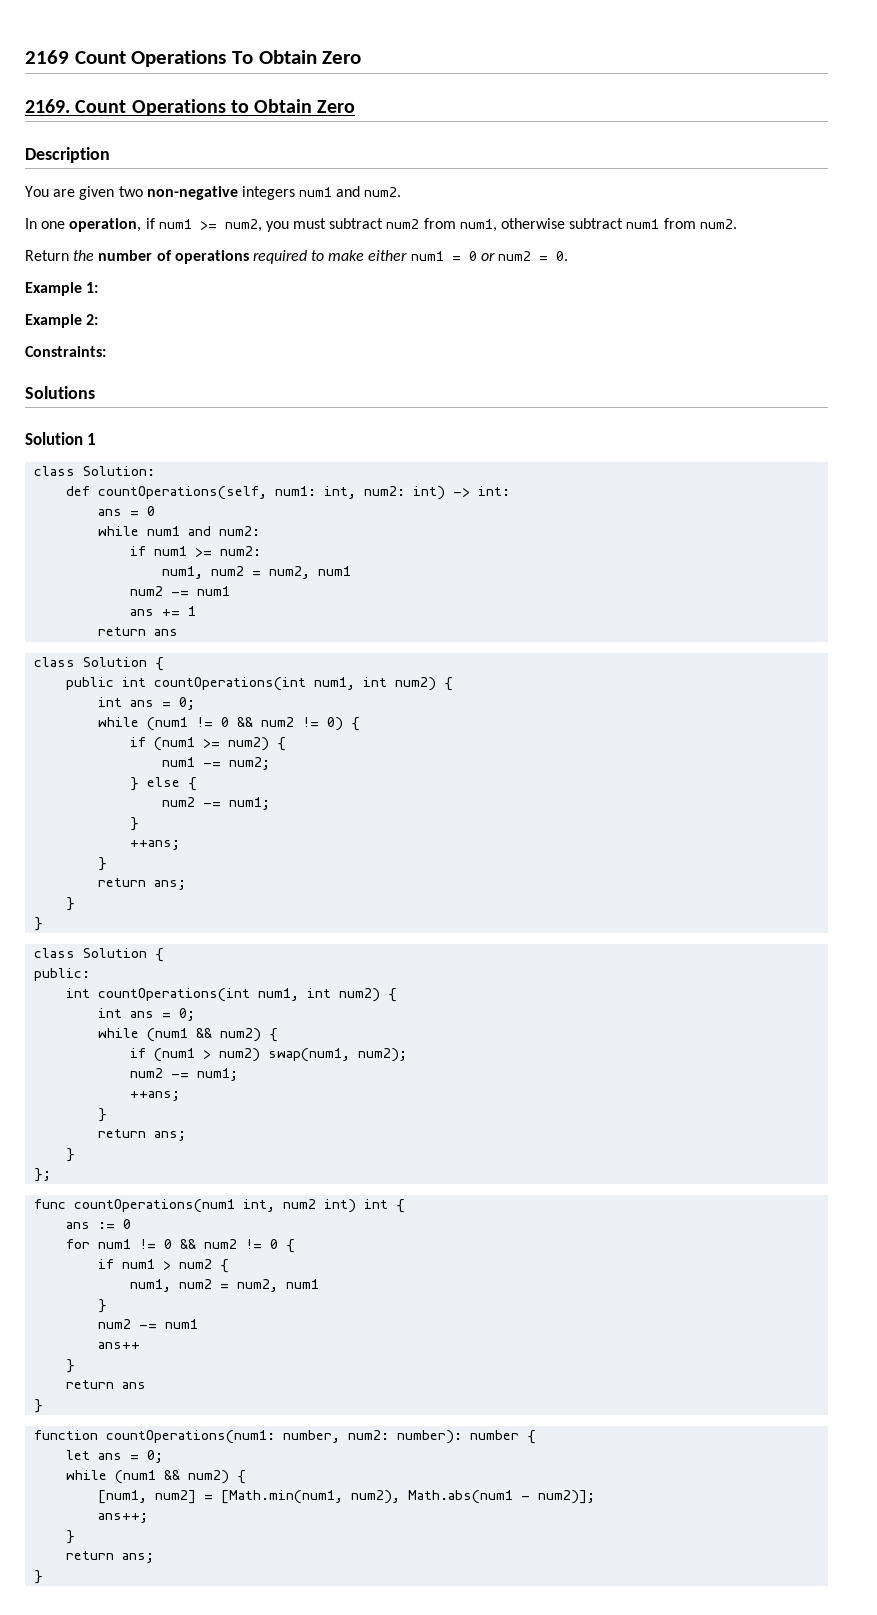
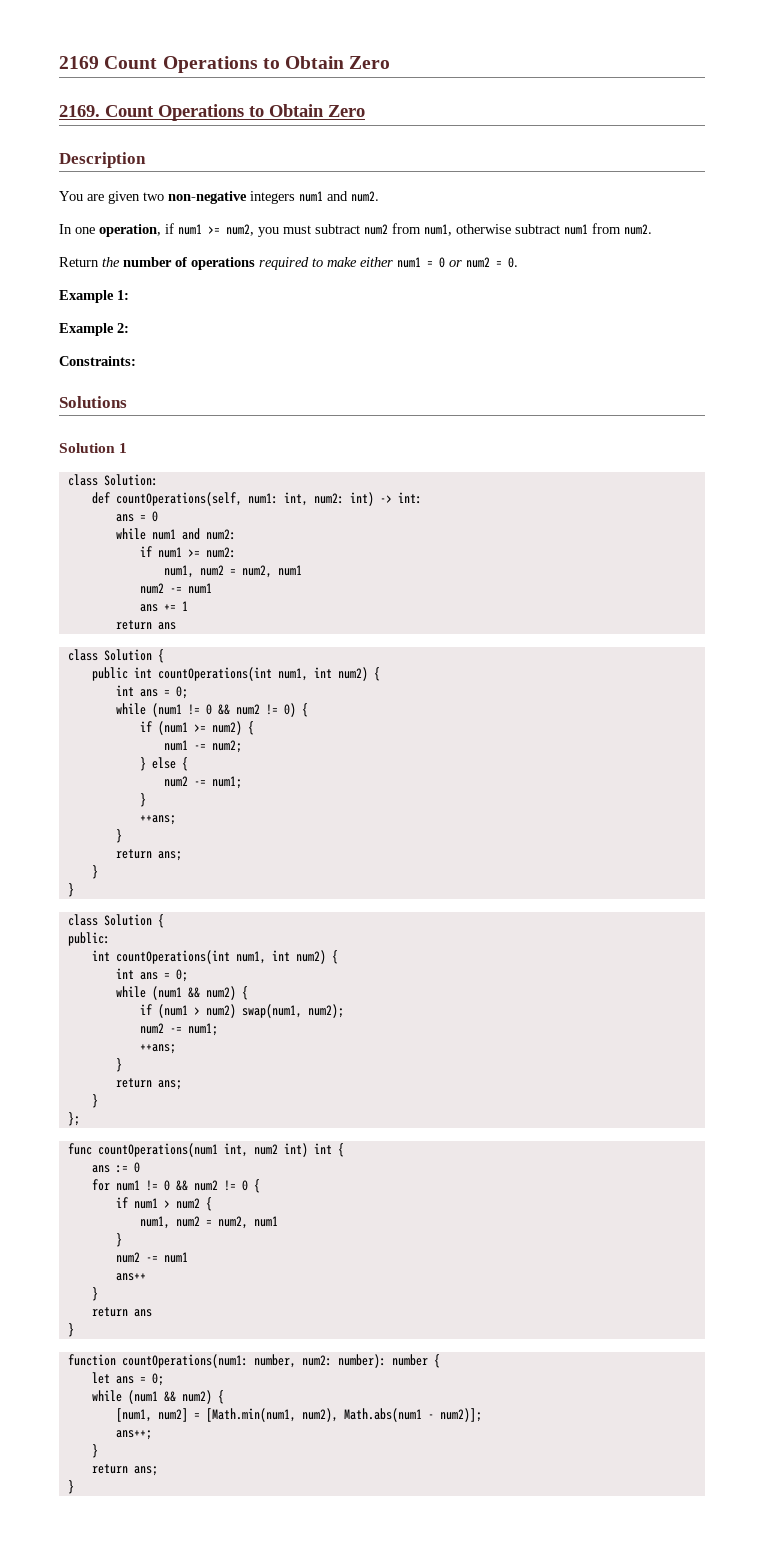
[232,51,254,64] To -> [262,58,280,69] to

